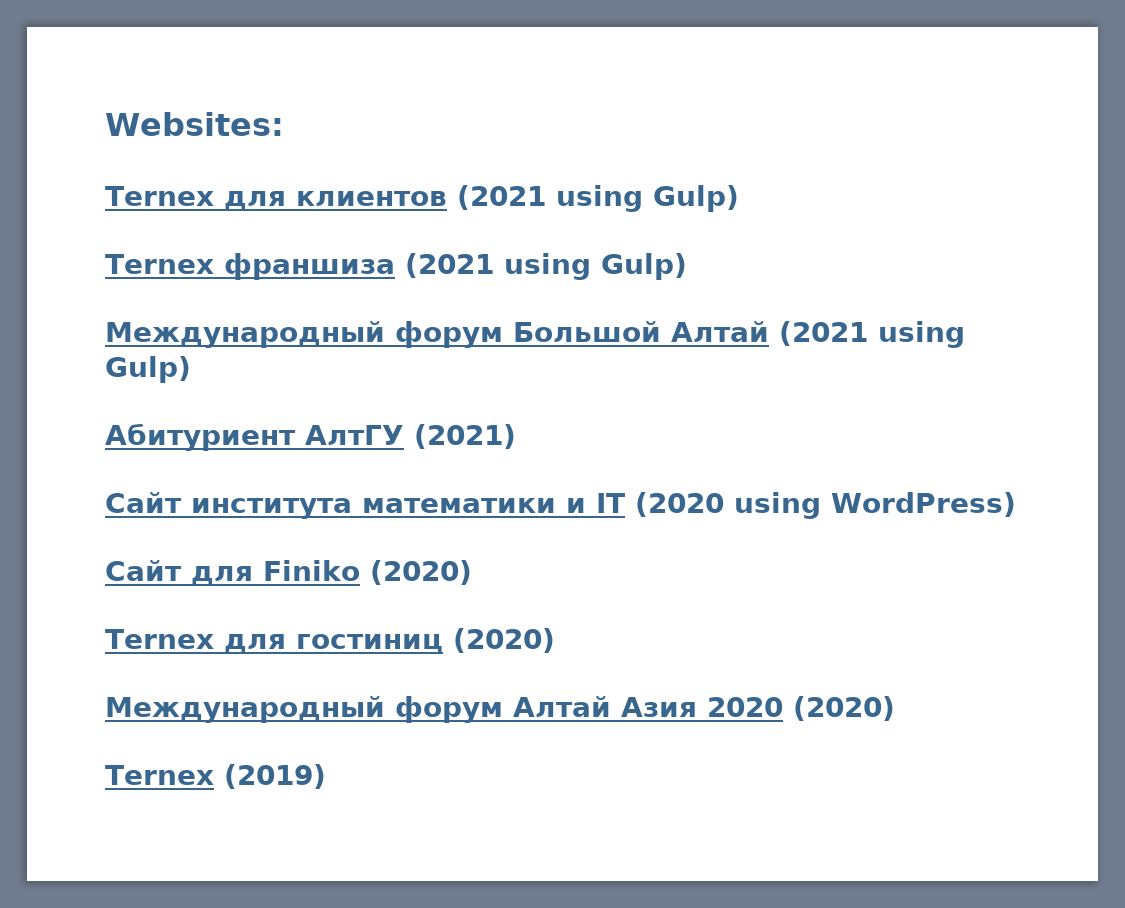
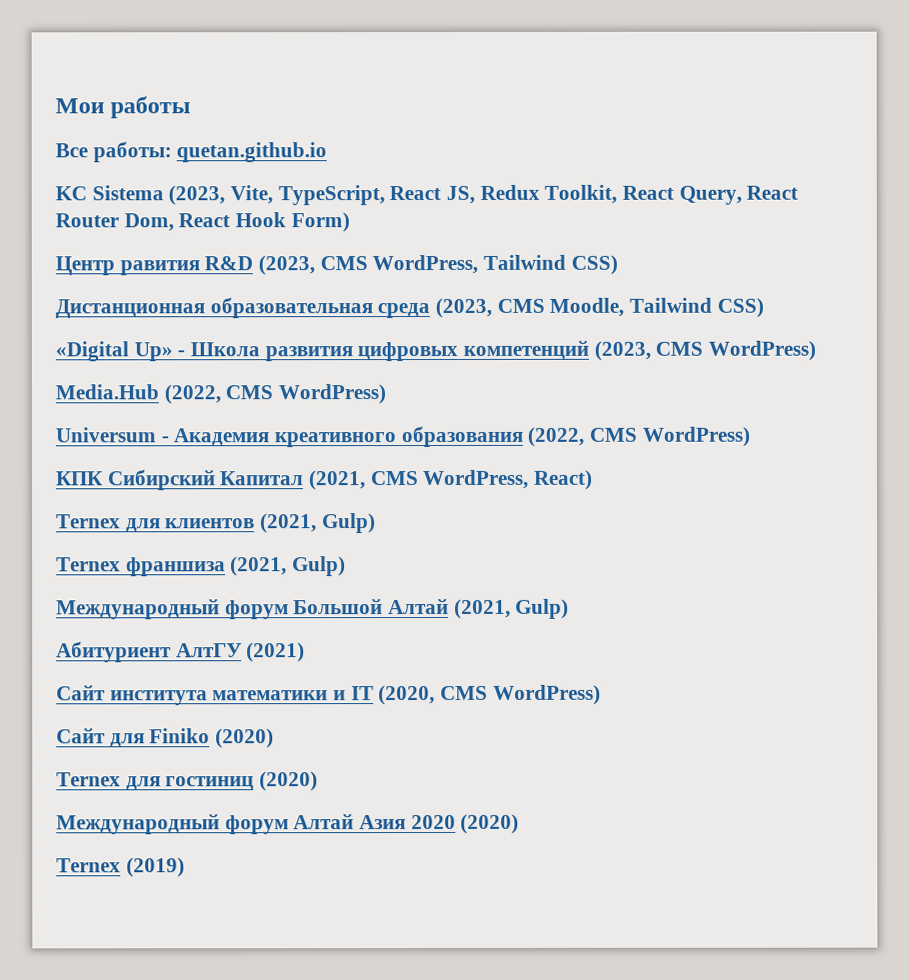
[105,112,284,136] Websites: -> [55,96,192,119] [55,141,328,163] [55,184,799,206] [55,212,350,233] [55,254,618,276] [55,297,764,319] [55,340,817,362] [55,384,387,405] [55,425,750,448] [55,469,593,491] Мои работы // Все работы: quetan.github.io // KC Sistema (2023, Vite, TypeScript, React JS, Redux Toolkit, React Query, React Router Dom, React Hook Form) // Центр равития R&D (2023, CMS WordPress, Tailwind CSS) // Дистанционная образовательная среда (2023, CMS Moodle, Tailwind CSS) // «Digital Up» - Школа развития цифровых компетенций (2023, CMS WordPress) // Media.Hub (2022, CMS WordPress) // Universum - Академия креативного образования (2022, CMS WordPress) // КПК Сибирский Капитал (2021, CMS WordPress, React)
[456,185,643,212] (2021 using -> [260,513,318,534] (2021,
[404,253,591,280] (2021 using -> [230,556,288,577] (2021,
[779,321,965,348] (2021 using -> [453,598,511,620] (2021,
[635,492,821,519] (2020 using -> [378,685,489,706] (2020, CMS

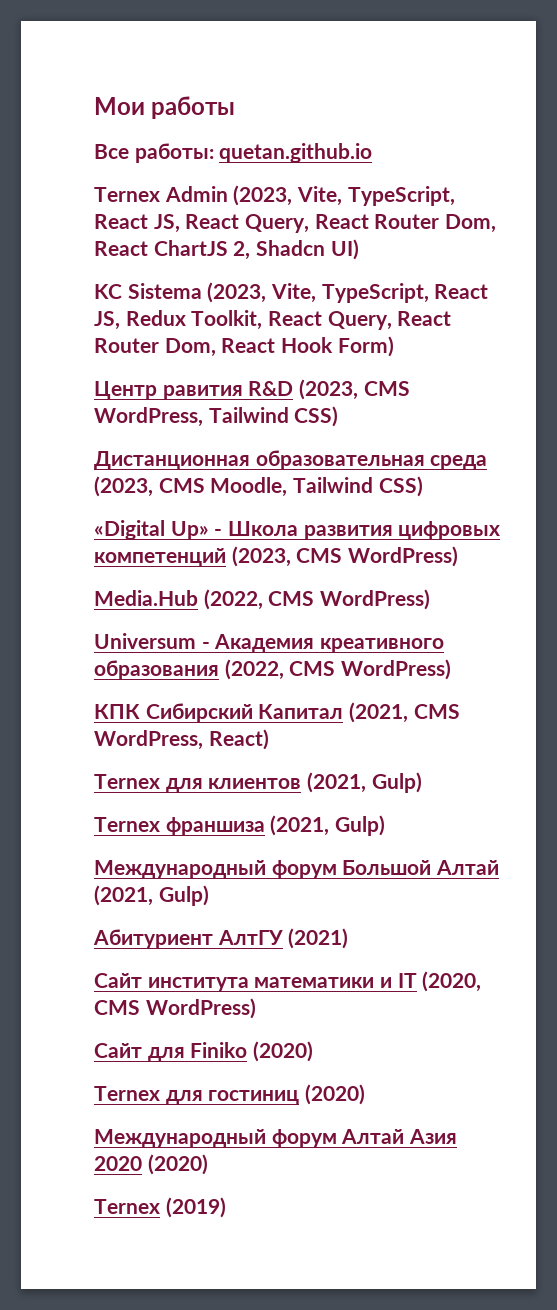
(328, 152) none -> [94,185,455,206] [94,214,497,233] [94,239,359,260] // Ternex Admin (2023, Vite, TypeScript, React JS, React Query, React Router Dom, React ChartJS 2, Shadcn UI)

